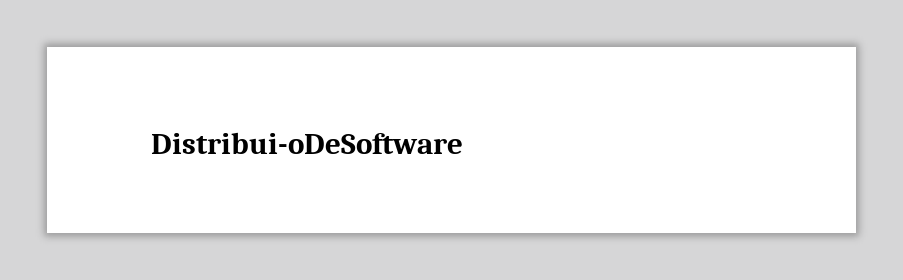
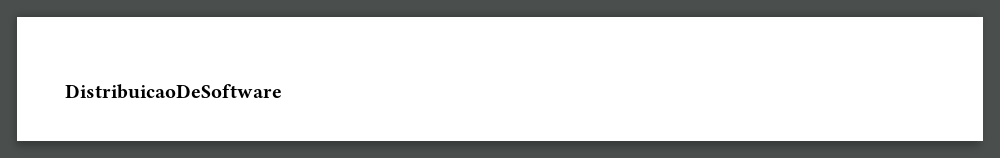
[151,132,463,154] Distribui-oDeSoftware -> [65,84,282,99] DistribuicaoDeSoftware

